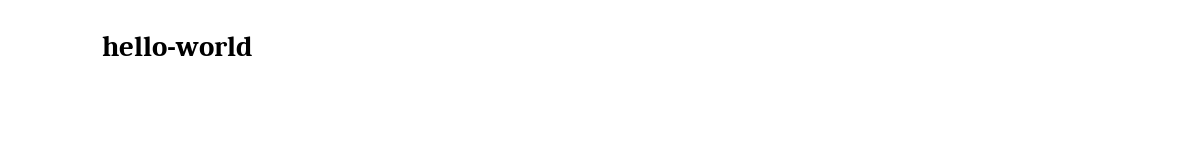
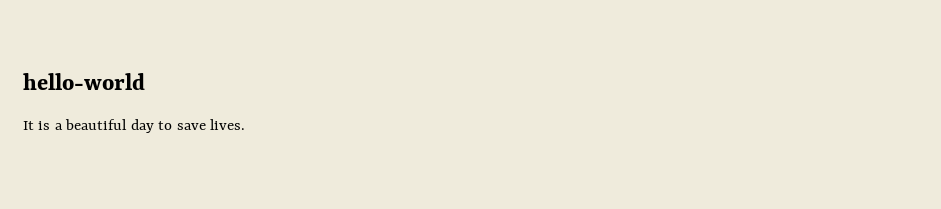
(253, 45) none -> [23,119,246,133] // It is a beautiful day to save lives.

